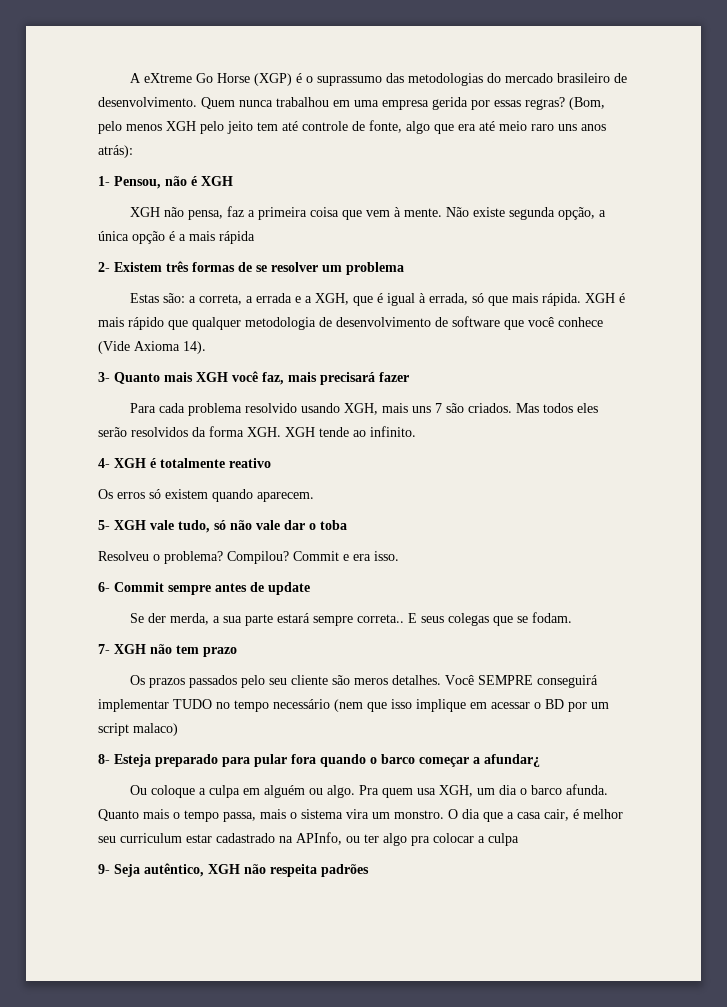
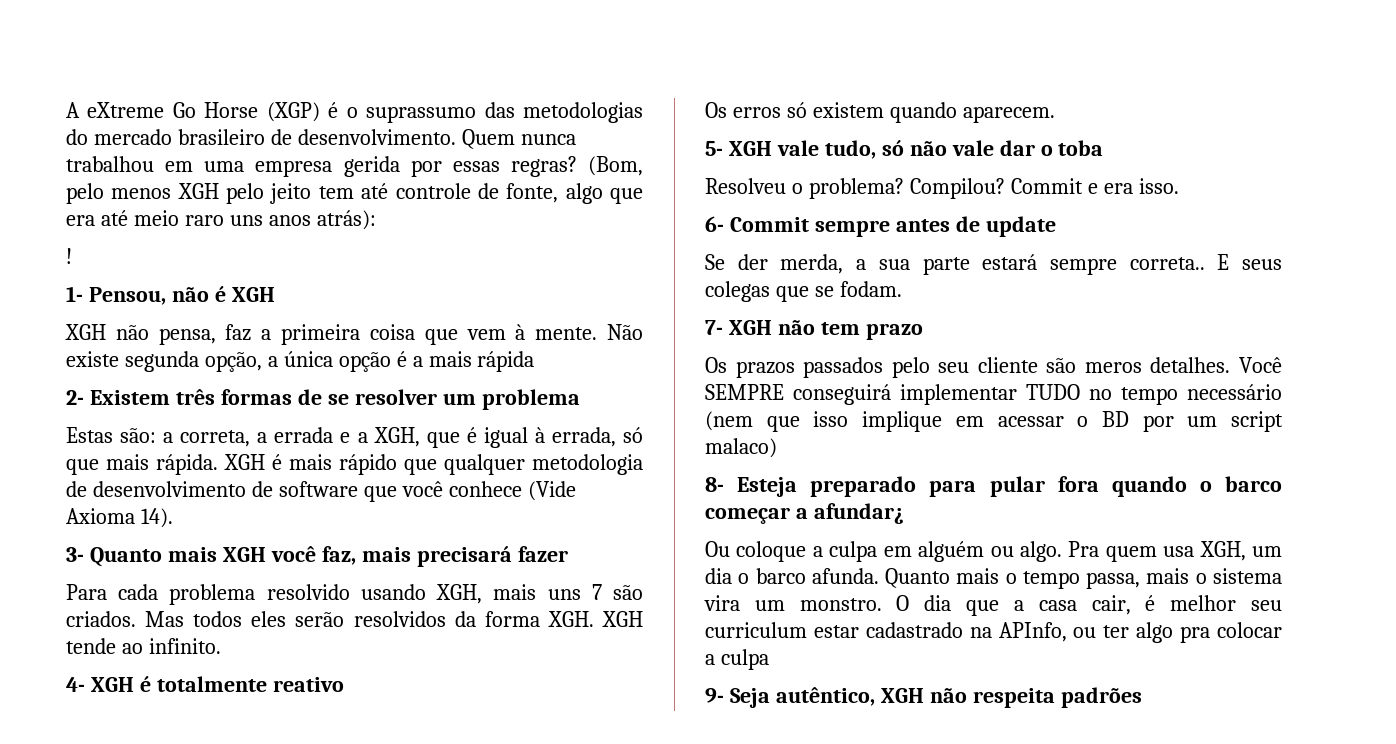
(133, 151) none -> [66,248,72,264] // !

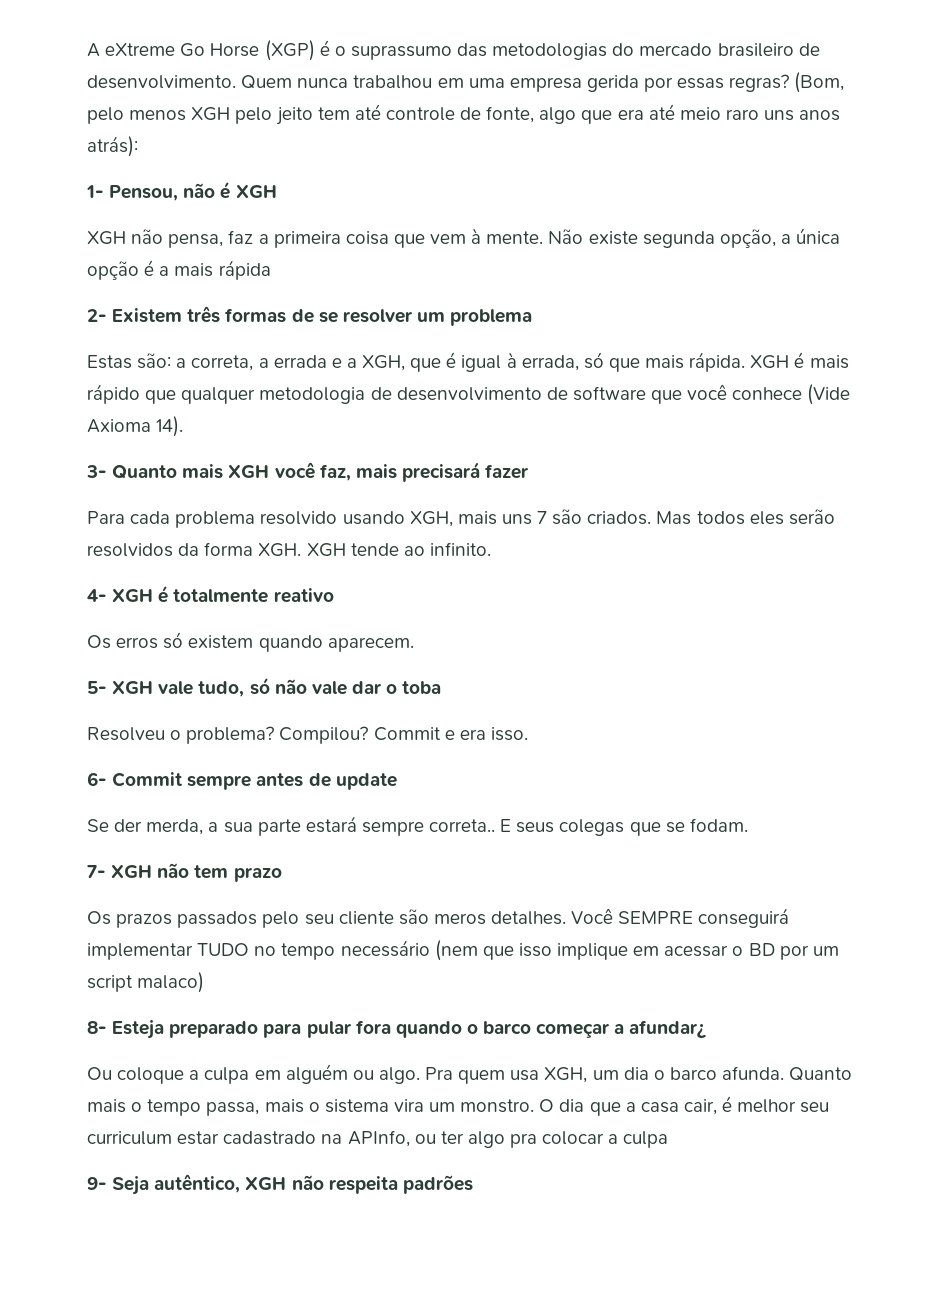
[66,248,72,264] // ! -> (138, 146) none

